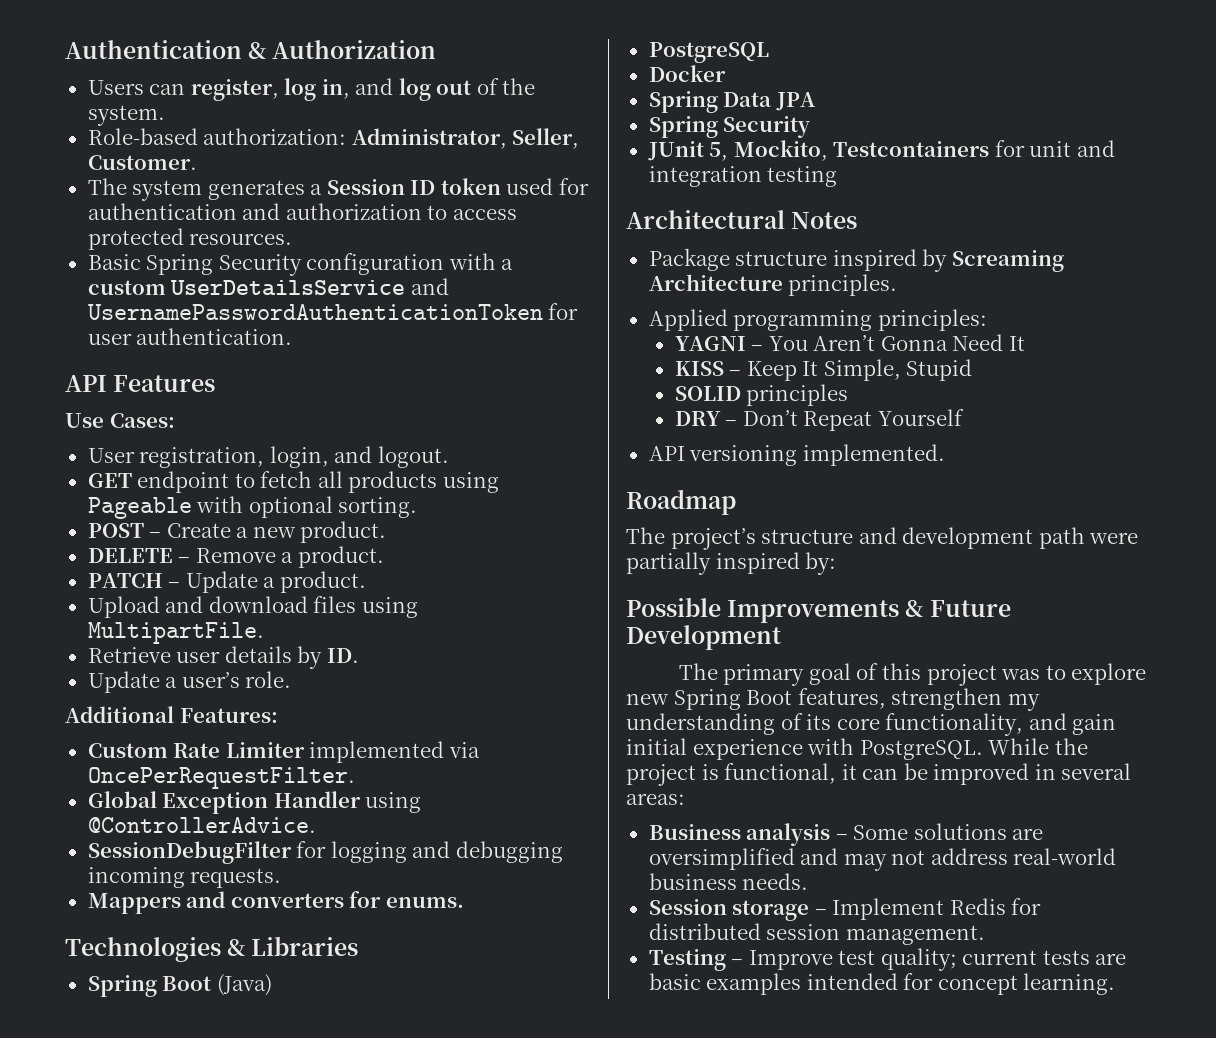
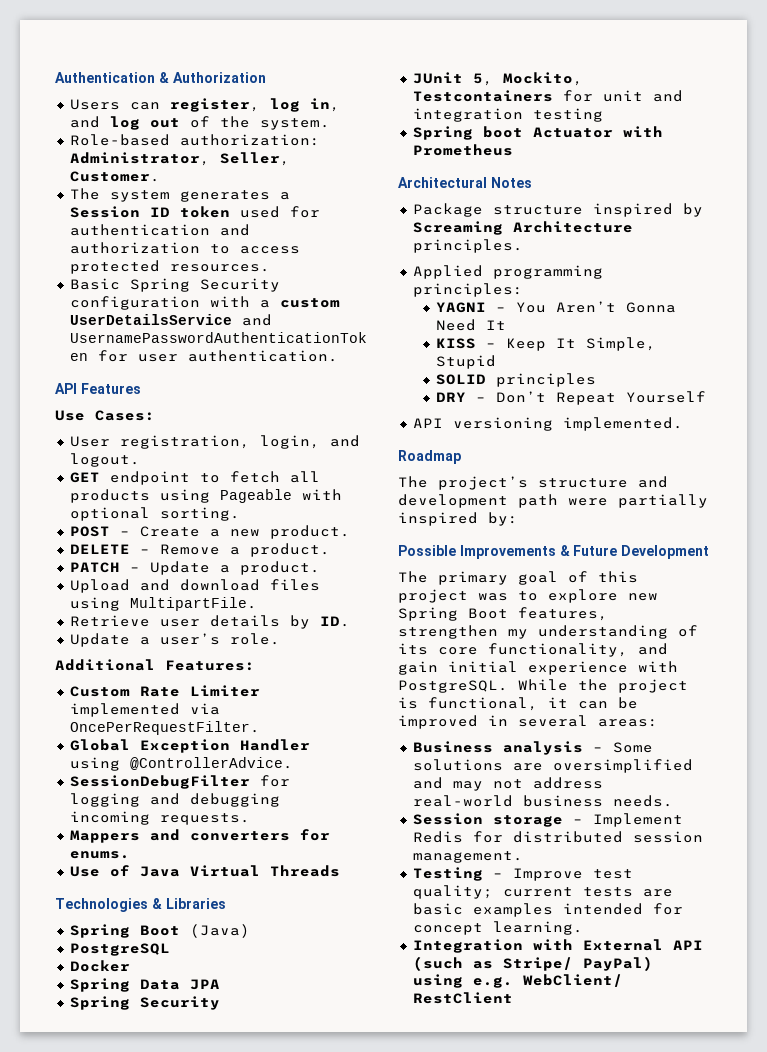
(464, 902) none -> [69,865,340,877] // Use of Java Virtual Threads
(838, 176) none -> [412,126,663,140] [412,144,513,156] // Spring boot Actuator with Prometheus
(1116, 984) none -> [412,939,703,953] [412,956,653,971] [412,974,623,988] [412,992,513,1004] // Integration with External API (such as Stripe/ PayPal) using e.g. WebClient/ RestClient

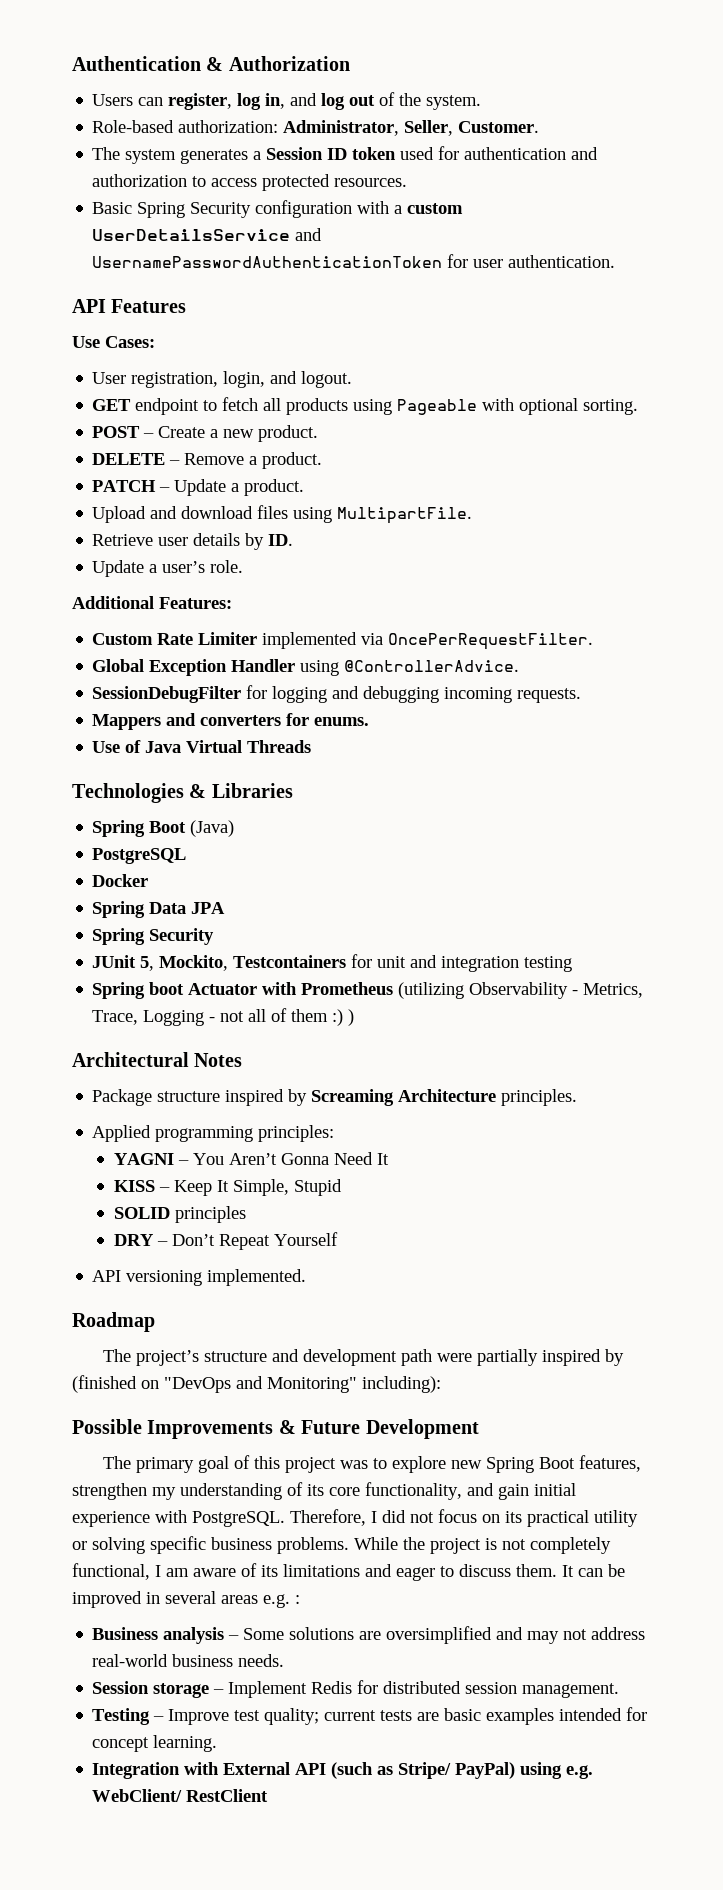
(513, 150) none -> [398,982,644,999] [92,1008,355,1026] (utilizing Observability - Metrics, Trace, Logging - not all of them :) )
[488,512,518,526] by: -> [604,1349,624,1366] [72,1375,441,1393] by (finished on "DevOps and Monitoring" including):
[518,679,688,693] [398,697,568,711] While the project is functional, it -> [290,1509,638,1527] [72,1536,611,1554] [72,1563,574,1581] Therefore, I did not focus on its practical utility or solving specific business problems. While the project is not completely functional, I am aware of its limitations and eager to discuss them. It
[598,719,658,727] areas: -> [221,1594,300,1608] areas e.g. :

